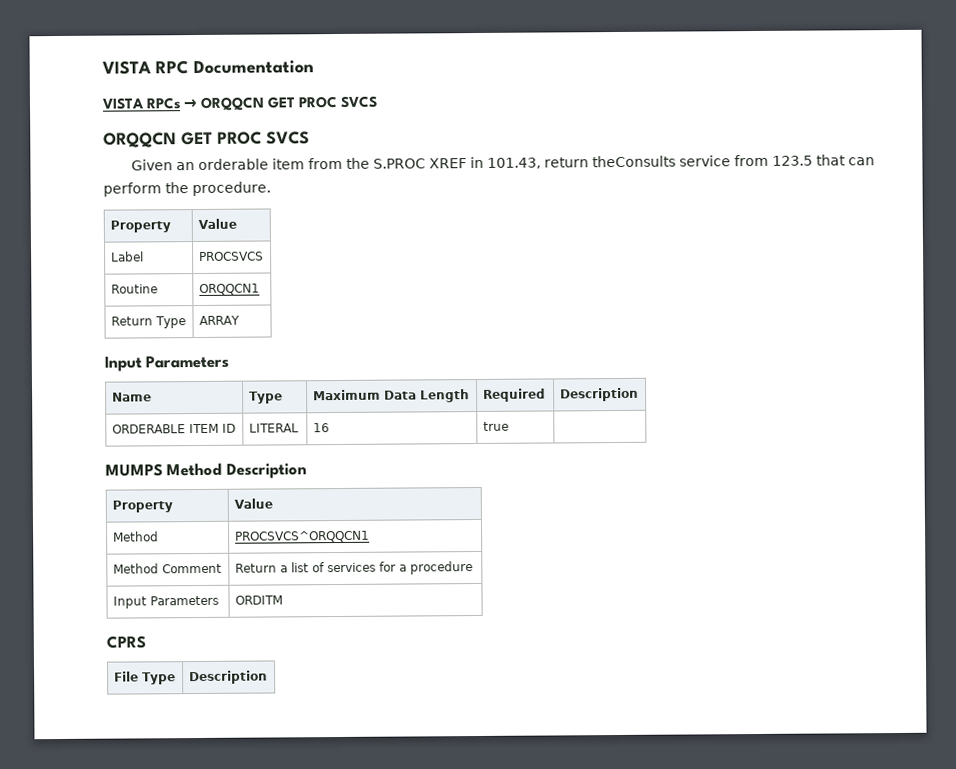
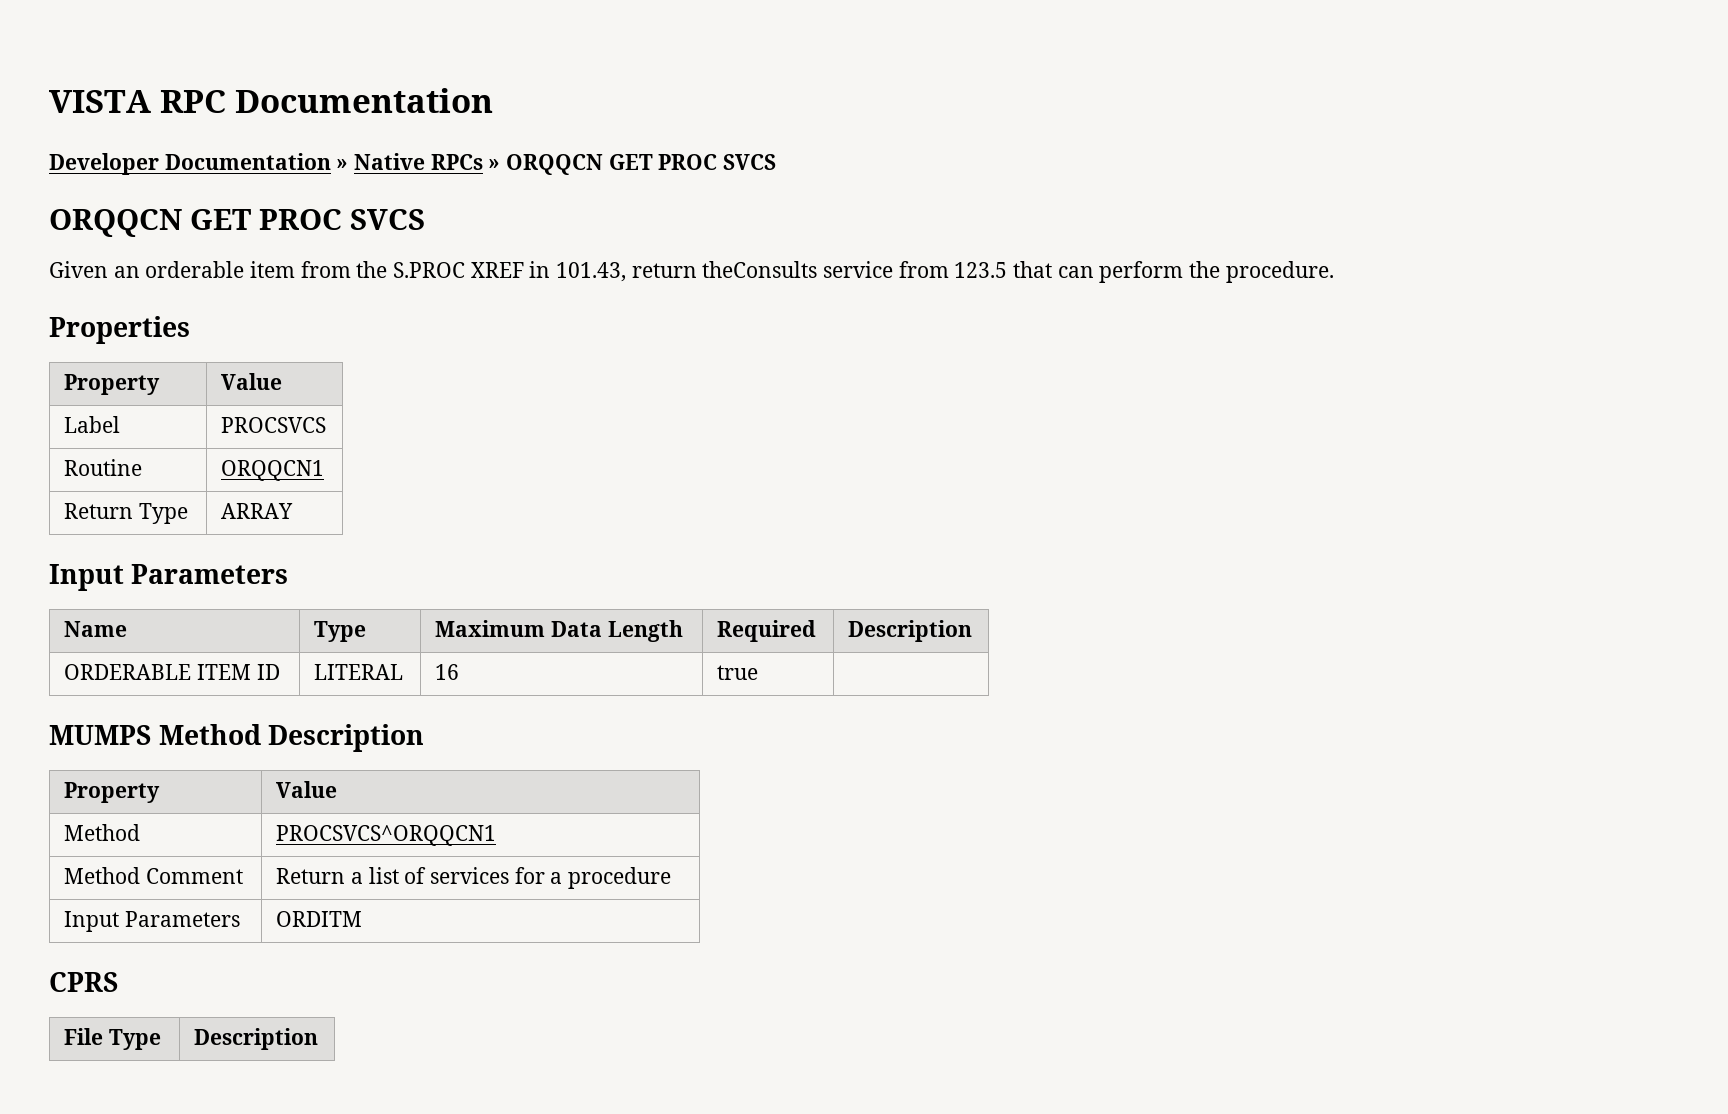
[102,97,199,110] VISTA RPCs → -> [49,153,501,175] Developer Documentation » Native RPCs »
(271, 189) none -> [49,316,190,344] // Properties

